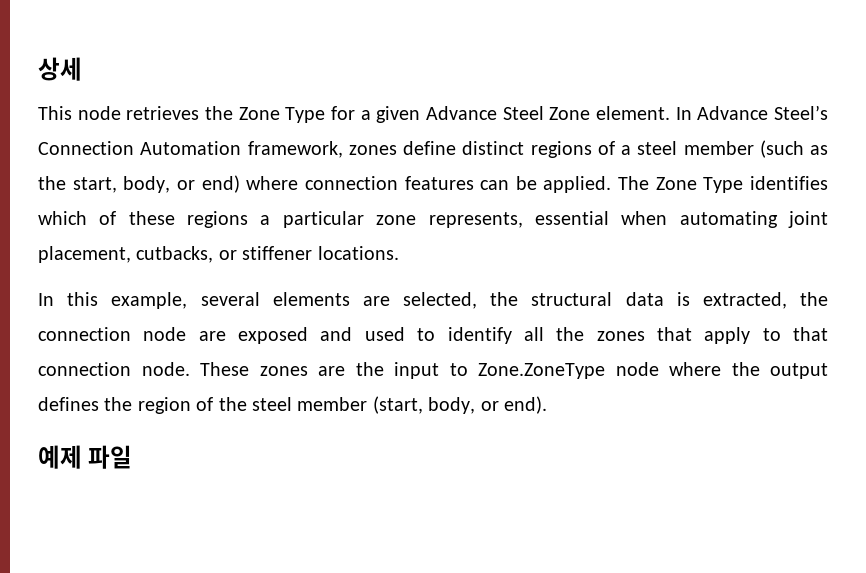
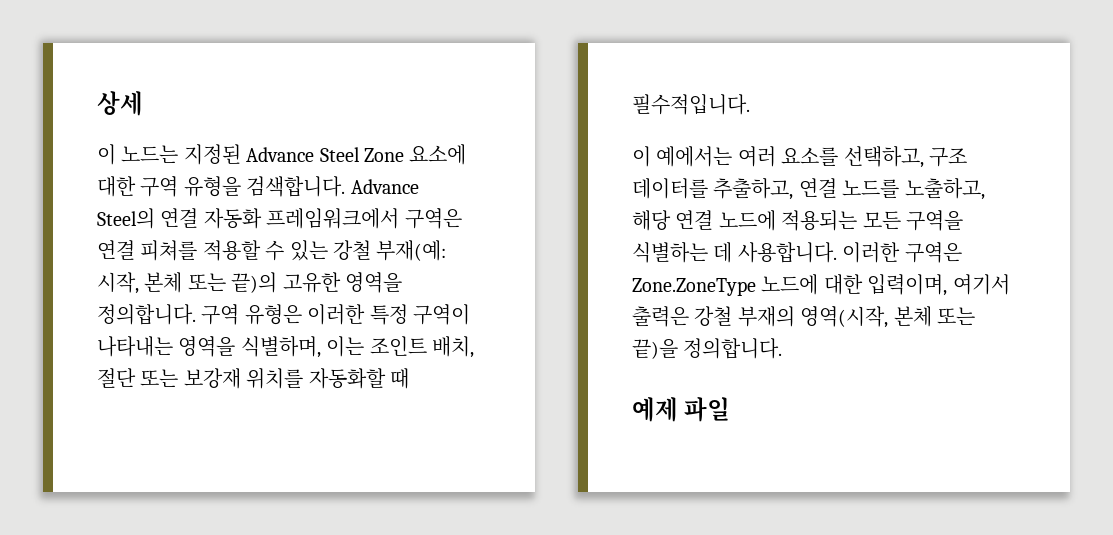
[38,105,828,123] [38,140,828,158] [38,175,828,193] [38,211,829,228] [38,246,399,263] [38,292,828,309] [38,327,828,344] [38,362,828,379] [38,396,547,414] This node retrieves the Zone Type for a given Advance Steel Zone element. In Advance Steel’s Connection Automation framework, zones define distinct regions of a steel member (such as the start, body, or end) where connection features can be applied. The Zone Type identifies which of these regions a particular zone represents, essential when automating joint placement, cutbacks, or stiffener locations. // In this example, several elements are selected, the structural data is extracted, the connection node are exposed and used to identify all the zones that apply to that connection node. These zones are the input to Zone.ZoneType node where the output defines the region of the steel member (start, body, or end). -> [97,144,467,165] [97,176,419,197] [97,208,462,229] [97,240,447,261] [97,272,402,294] [97,304,470,325] [97,336,474,358] [97,368,409,389] [632,94,750,115] [632,146,967,168] [632,178,985,200] [632,210,963,231] [632,242,962,263] [632,274,1010,296] [632,306,975,328] [632,338,783,359] 이 노드는 지정된 Advance Steel Zone 요소에 대한 구역 유형을 검색합니다. Advance Steel의 연결 자동화 프레임워크에서 구역은 연결 피쳐를 적용할 수 있는 강철 부재(예: 시작, 본체 또는 끝)의 고유한 영역을 정의합니다. 구역 유형은 이러한 특정 구역이 나타내는 영역을 식별하며, 이는 조인트 배치, 절단 또는 보강재 위치를 자동화할 때 필수적입니다. // 이 예에서는 여러 요소를 선택하고, 구조 데이터를 추출하고, 연결 노드를 노출하고, 해당 연결 노드에 적용되는 모든 구역을 식별하는 데 사용합니다. 이러한 구역은 Zone.ZoneType 노드에 대한 입력이며, 여기서 출력은 강철 부재의 영역(시작, 본체 또는 끝)을 정의합니다.

